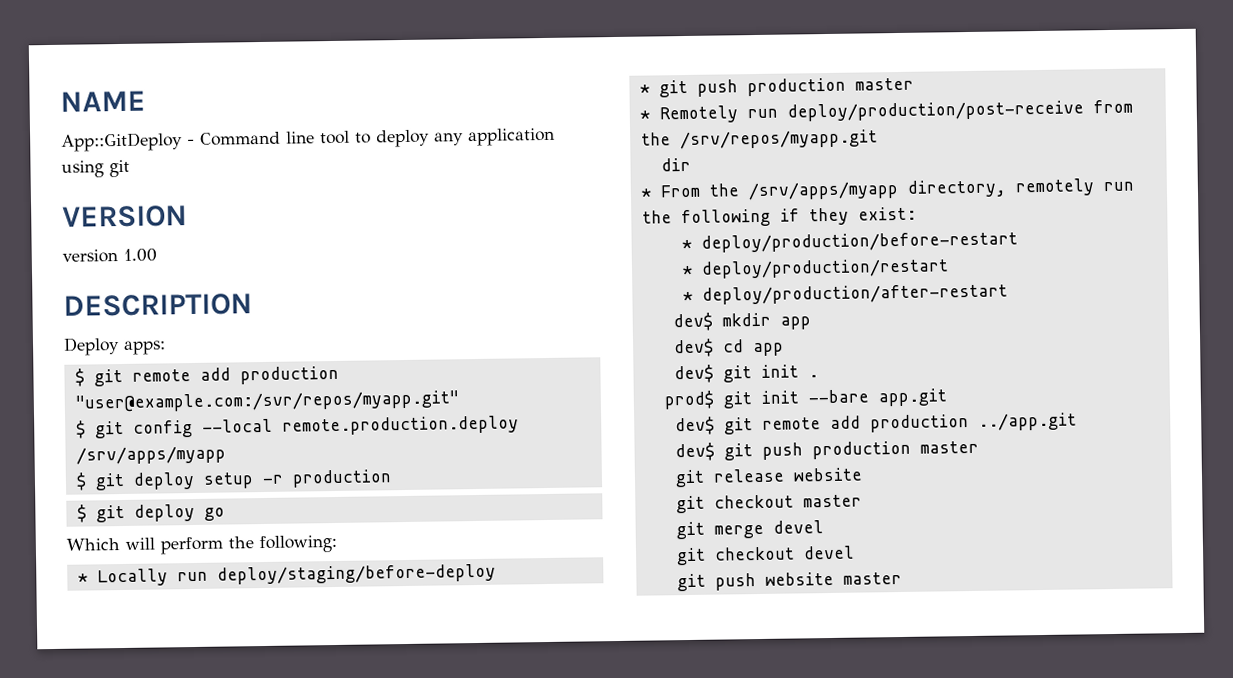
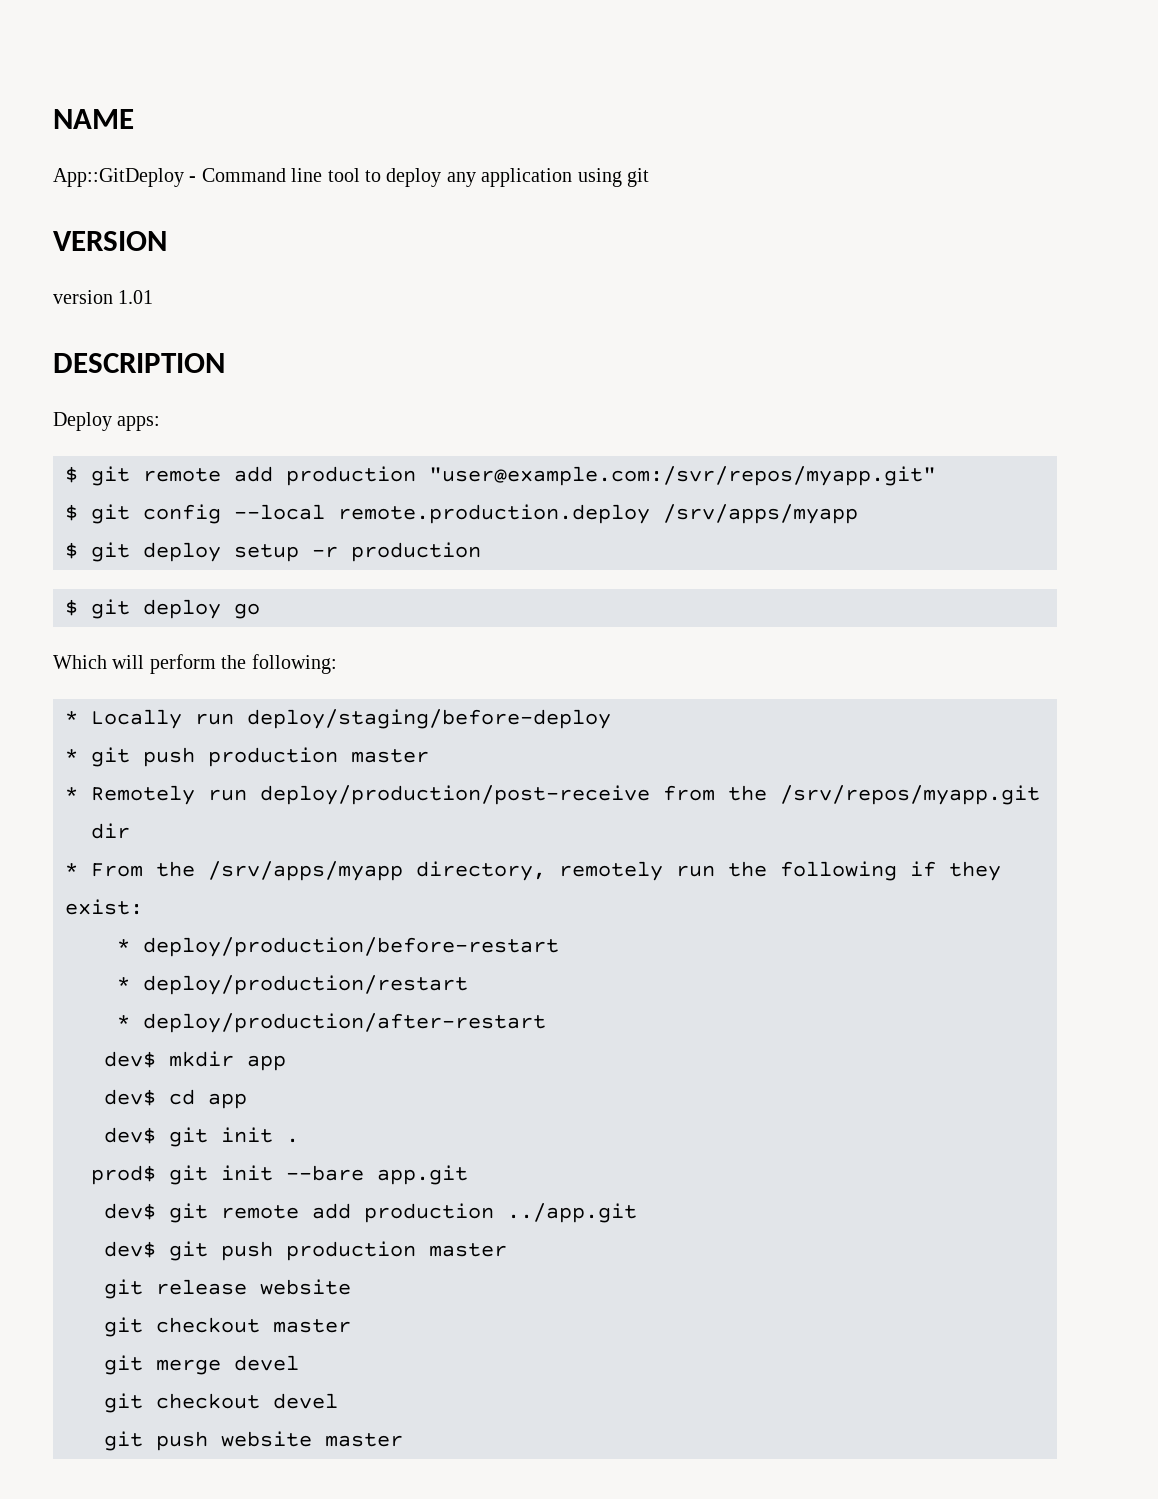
[123,248,157,262] 1.00 -> [118,290,154,304] 1.01

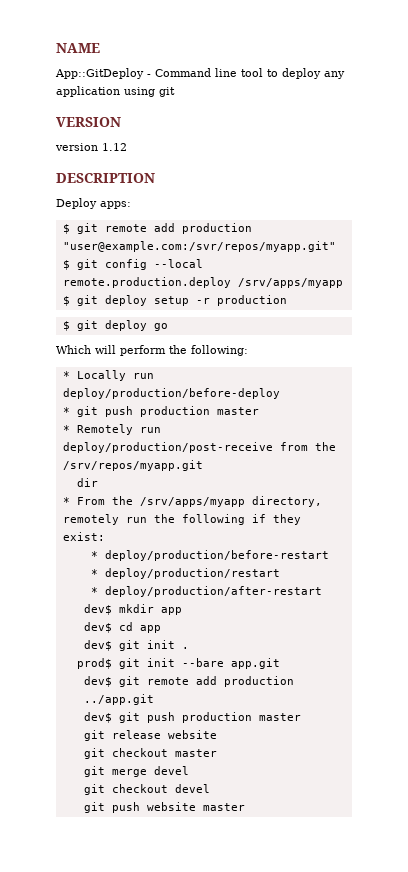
[118,290,154,304] 1.01 -> [102,143,127,151] 1.12
[247,709,611,729] deploy/staging/before-deploy -> [62,388,280,399] deploy/production/before-deploy

